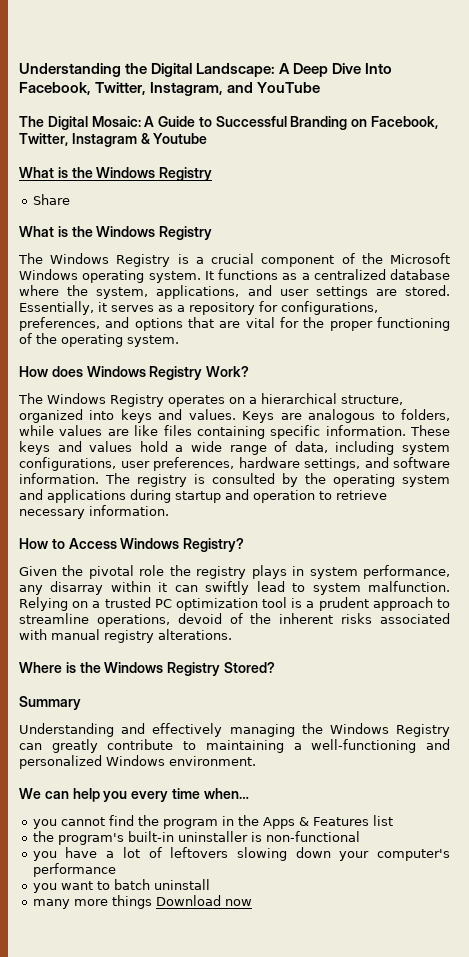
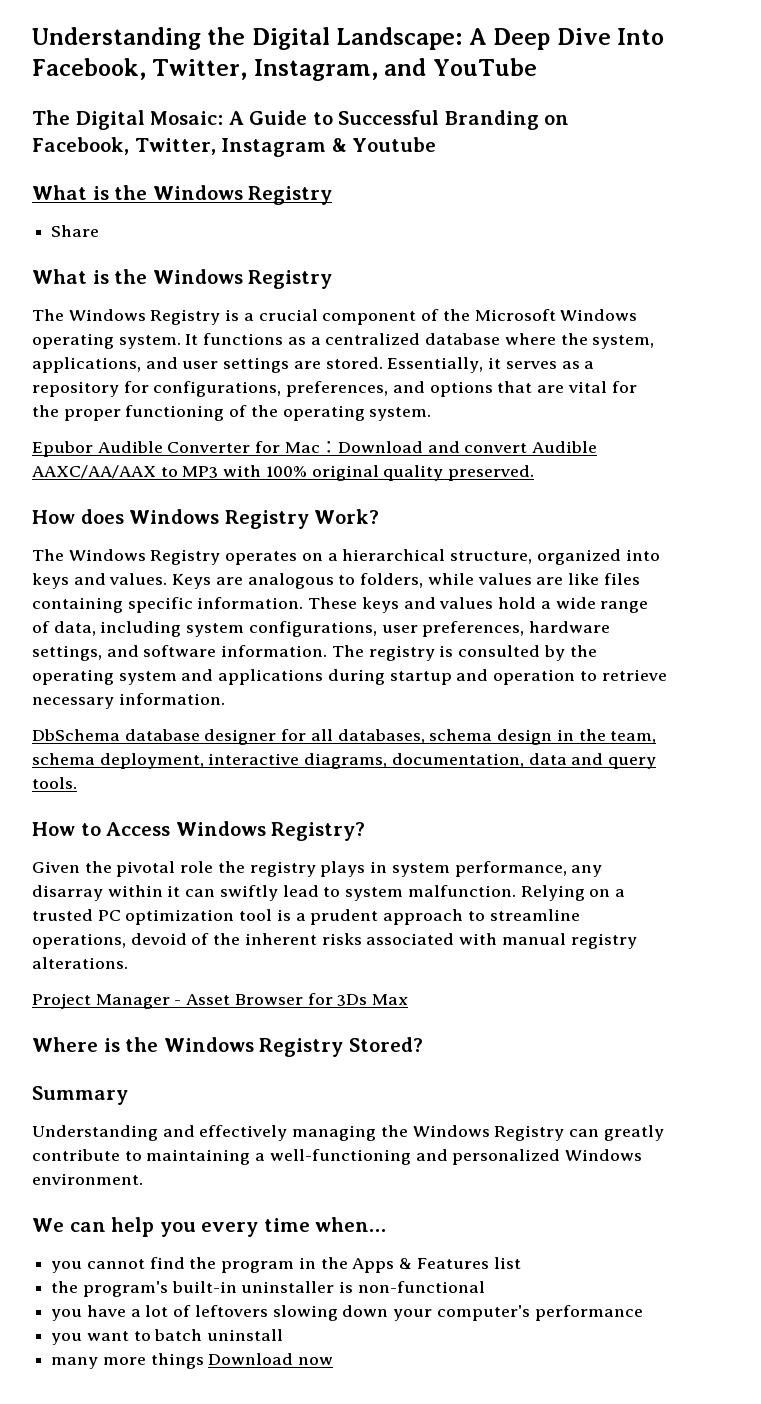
(179, 341) none -> [32,441,598,457] [32,465,535,481] // Epubor Audible Converter for Mac：Download and convert Audible AAXC/AA/AAX to MP3 with 100% original quality preserved.
(169, 510) none -> [32,729,657,745] [32,753,657,769] [32,777,77,789] // DbSchema database designer for all databases, schema design in the team, schema deployment, interactive diagrams, documentation, data and query tools.
(232, 634) none -> [32,993,409,1009] // Project Manager - Asset Browser for 3Ds Max

